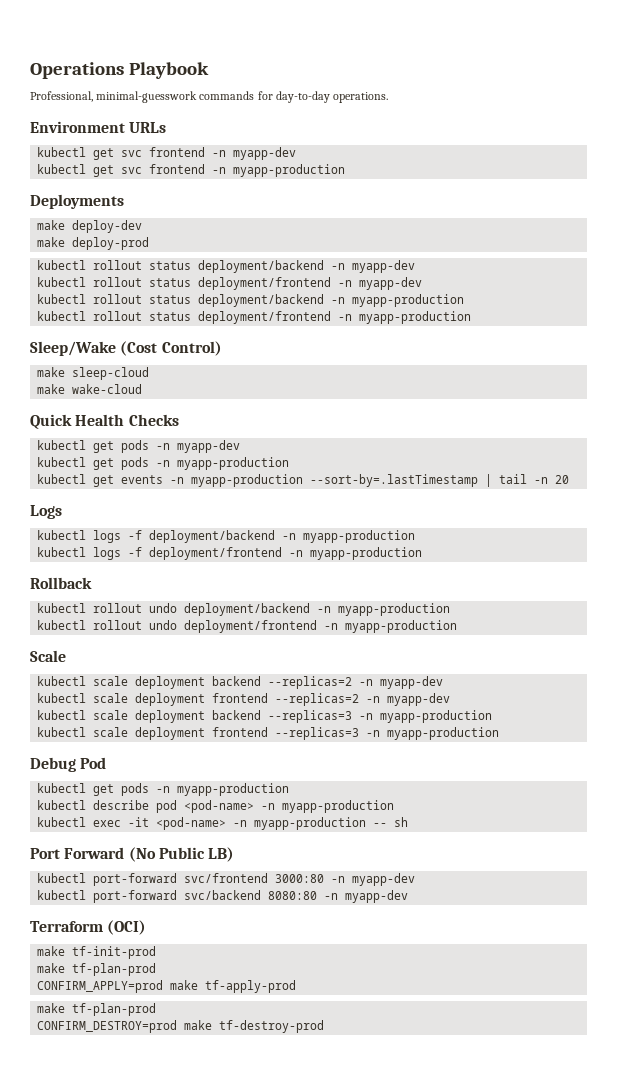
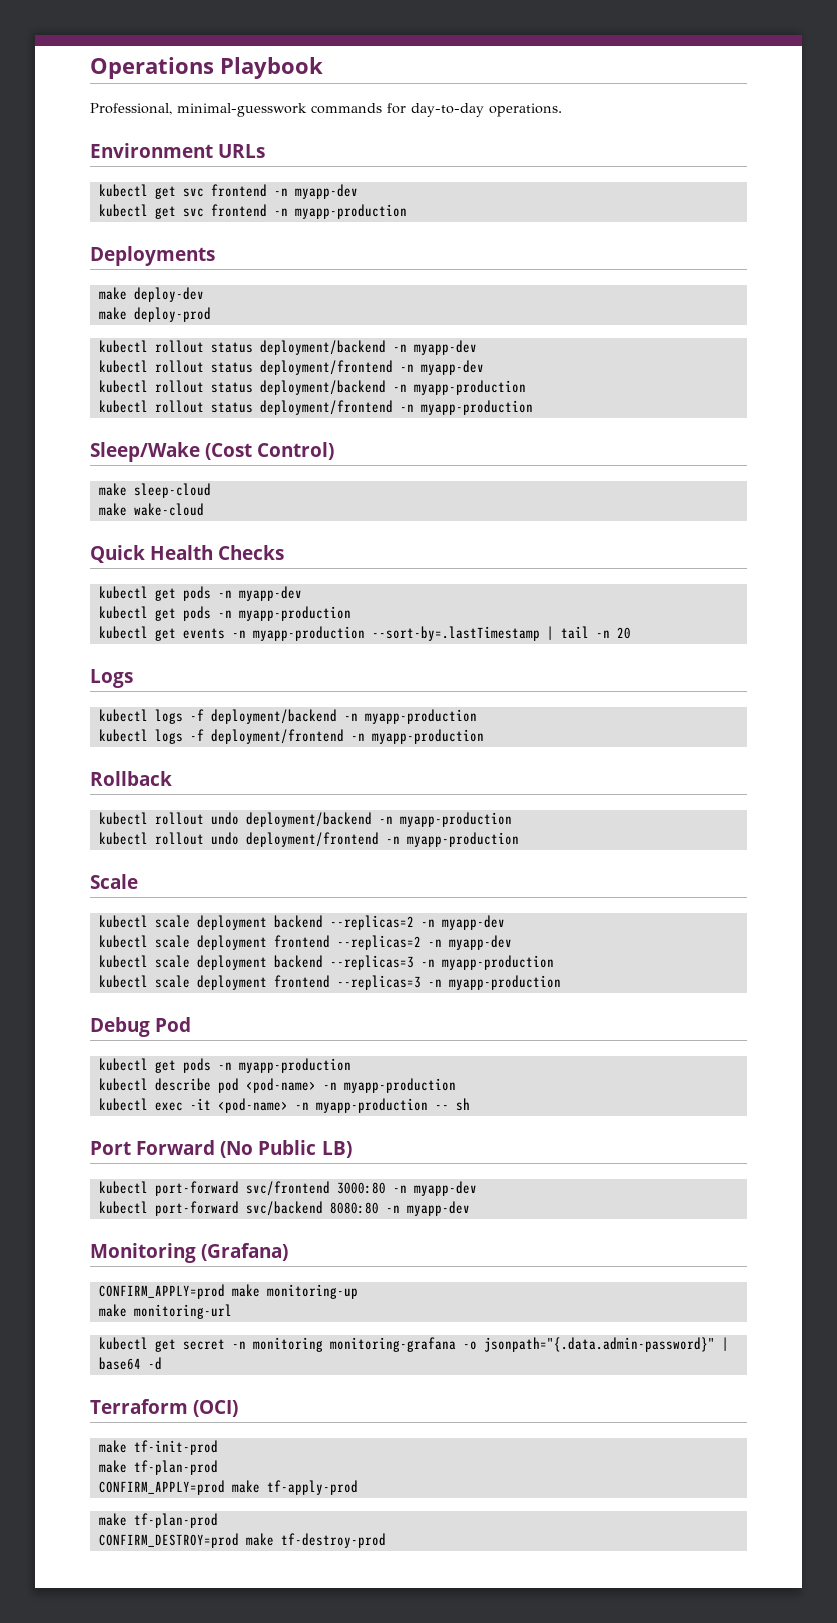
(409, 896) none -> [90,1243,289,1263] [98,1284,358,1299] [98,1304,232,1319] [98,1337,729,1352] [98,1357,162,1370] // Monitoring (Grafana) // CONFIRM_APPLY=prod make monitoring-up // make monitoring-url // kubectl get secret -n monitoring monitoring-grafana -o jsonpath="{.data.admin-password}" | base64 -d

